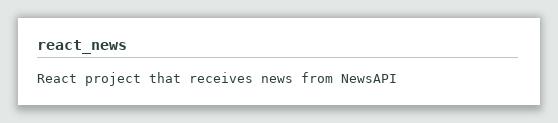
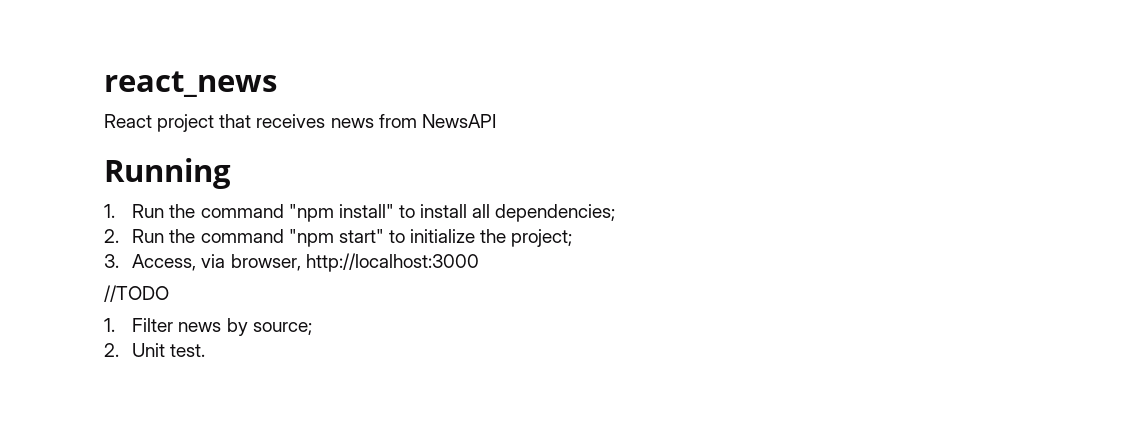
(397, 78) none -> [104,158,231,189] [104,204,616,222] [104,229,573,247] [104,253,479,272] [104,285,169,302] [104,318,312,336] [104,343,206,357] // Running // 1. Run the command "npm install" to install all dependencies; // 2. Run the command "npm start" to initialize the project; // 3. Access, via browser, http://localhost:3000 // //TODO // 1. Filter news by source; // 2. Unit test.

